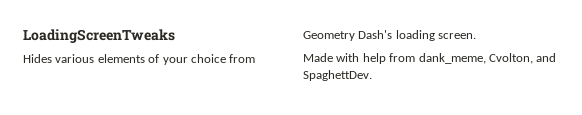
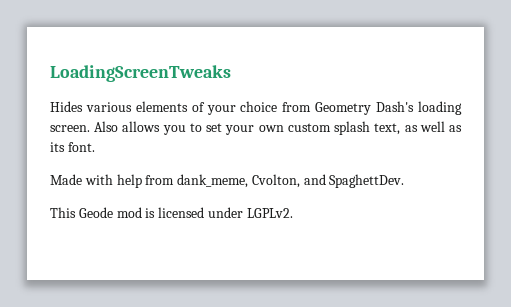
(477, 36) none -> [94,121,462,135] [50,142,95,152] Also allows you to set your own custom splash text, as well as its font.
(372, 75) none -> [50,207,293,218] // This Geode mod is licensed under LGPLv2.

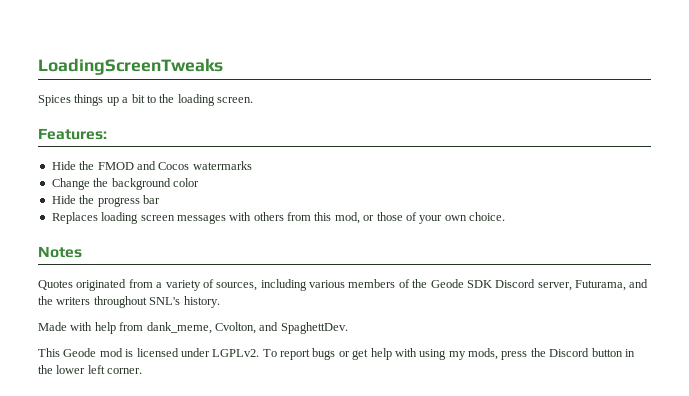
[50,101,463,115] [50,121,462,135] [50,142,95,152] Hides various elements of your choice from Geometry Dash's loading screen. Also allows you to set your own custom splash text, as well as its font. -> [38,94,253,106] [38,128,107,140] [51,161,252,170] [51,178,199,190] [51,195,160,207] [51,212,505,224] [38,246,82,258] [38,279,649,291] [38,296,220,308] Spices things up a bit to the loading screen. // Features: // Hide the FMOD and Cocos watermarks // Change the background color // Hide the progress bar // Replaces loading screen messages with others from this mod, or those of your own choice. // Notes // Quotes originated from a variety of sources, including various members of the Geode SDK Discord server, Futurama, and the writers throughout SNL's history.
(293, 213) none -> [262,348,635,360] [38,365,143,374] To report bugs or get help with using my mods, press the Discord button in the lower left corner.

